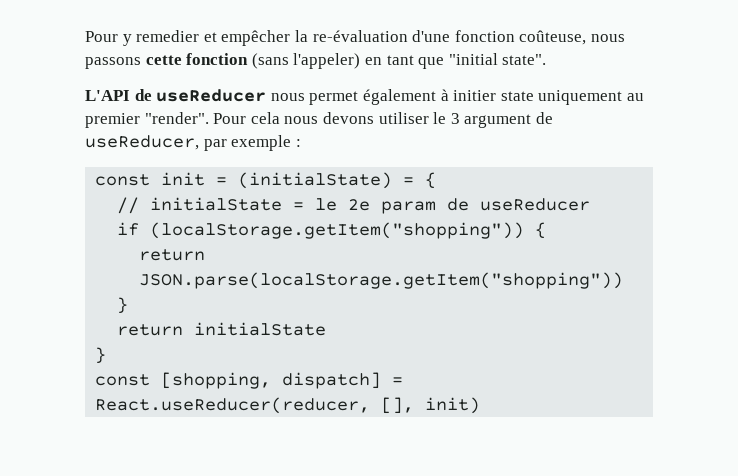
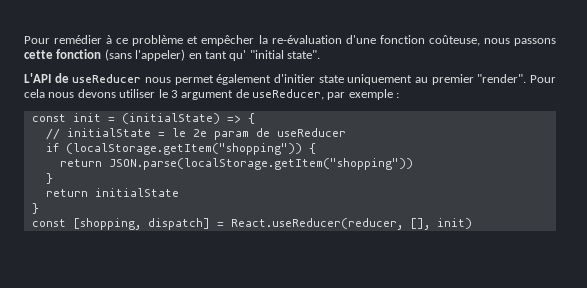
[85,30,200,46] Pour y remedier -> [24,35,184,46] Pour remédier à ce problème
[418,57,445,69] que -> [229,50,247,61] qu'
[440,89,497,101] à initier -> [274,74,315,83] d'initier
[403,177,415,185] = -> [226,115,241,123] =>

